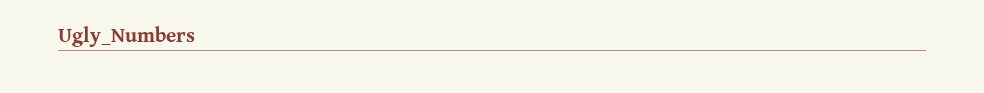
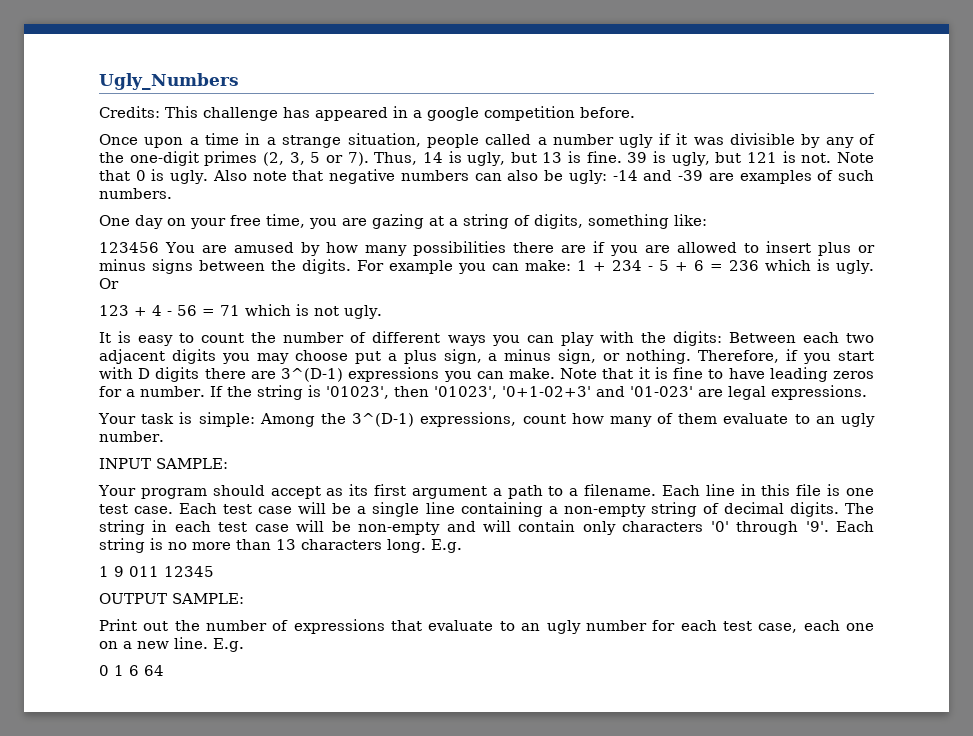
(195, 36) none -> [99,106,635,121] [99,133,875,148] [99,151,874,166] [99,169,874,184] [99,188,172,199] [99,214,707,229] [99,241,876,256] [99,259,875,274] [99,278,119,289] [99,304,382,319] [99,331,874,346] [99,349,875,364] [99,367,874,382] [99,385,867,400] [98,412,875,427] [99,431,164,442] [99,458,228,469] [98,484,875,499] [99,502,874,517] [99,520,874,535] [99,538,462,553] [99,566,214,577] [99,593,244,604] [99,619,875,634] [99,637,244,652] [99,665,164,676] // Credits: This challenge has appeared in a google competition before. // Once upon a time in a strange situation, people called a number ugly if it was divisible by any of the one-digit primes (2, 3, 5 or 7). Thus, 14 is ugly, but 13 is fine. 39 is ugly, but 121 is not. Note that 0 is ugly. Also note that negative numbers can also be ugly: -14 and -39 are examples of such numbers. // One day on your free time, you are gazing at a string of digits, something like: // 123456 You are amused by how many possibilities there are if you are allowed to insert plus or minus signs between the digits. For example you can make: 1 + 234 - 5 + 6 = 236 which is ugly. Or // 123 + 4 - 56 = 71 which is not ugly. // It is easy to count the number of different ways you can play with the digits: Between each two adjacent digits you may choose put a plus sign, a minus sign, or nothing. Therefore, if you start with D digits there are 3^(D-1) expressions you can make. Note that it is fine to have leading zeros for a number. If the string is '01023', then '01023', '0+1-02+3' and '01-023' are legal expressions. // Your task is simple: Among the 3^(D-1) expressions, count how many of them evaluate to an ugly number. // INPUT SAMPLE: // Your program should accept as its first argument a path to a filename. Each line in this file is one test case. Each test case will be a single line containing a non-empty string of decimal digits. The string in each test case will be non-empty and will contain only characters '0' through '9'. Each string is no more than 13 characters long. E.g. // 1 9 011 12345 // OUTPUT SAMPLE: // Print out the number of expressions that evaluate to an ugly number for each test case, each one on a new line. E.g. // 0 1 6 64

